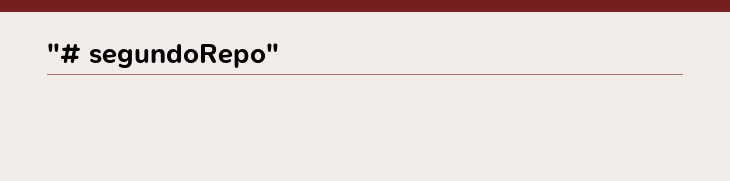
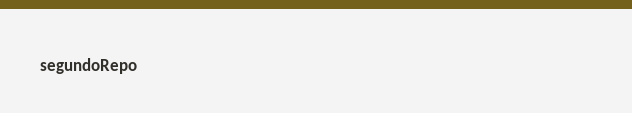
[47,43,279,68] "# segundoRepo" -> [40,58,137,74] segundoRepo

